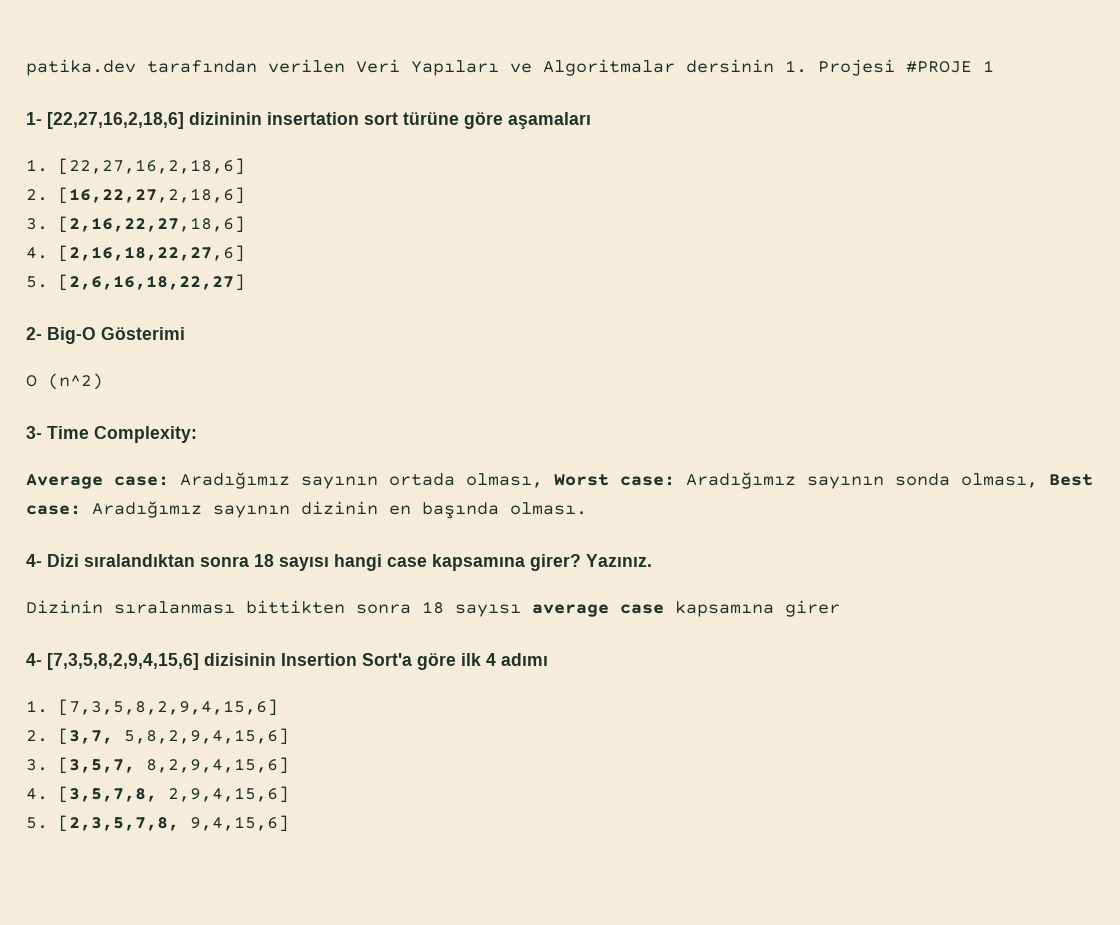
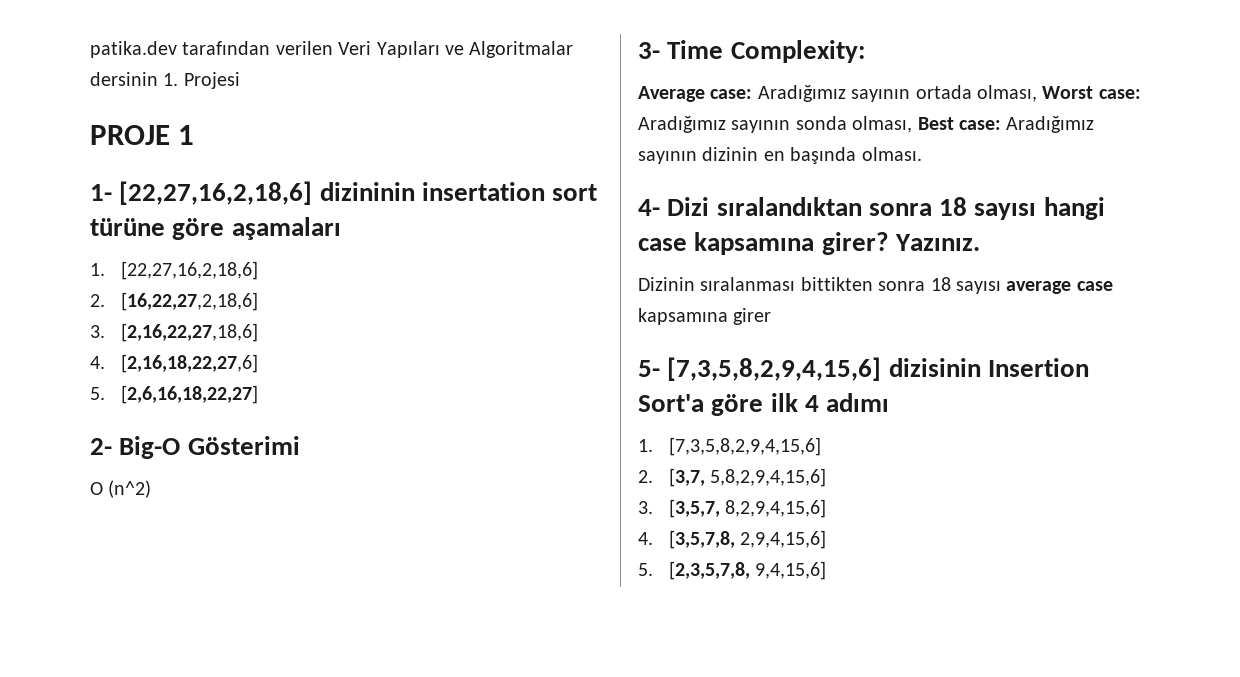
[906,61,972,73] #PROJE -> [90,125,170,145] // PROJE
[26,653,42,666] 4- -> [638,360,660,377] 5-

